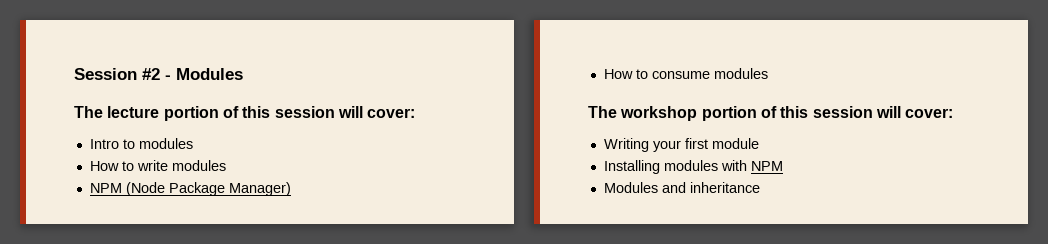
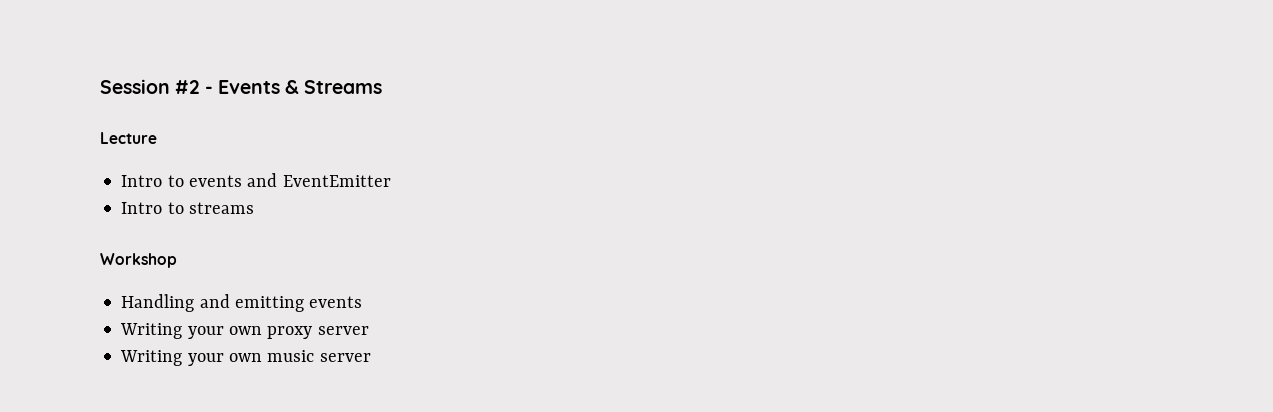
[176,68,243,80] [74,106,416,121] [89,138,193,149] [89,160,226,171] [89,182,291,196] [603,68,768,79] [588,106,954,121] [603,138,759,152] [603,160,783,174] [603,182,760,193] Modules // The lecture portion of this session will cover: // Intro to modules // How to write modules // NPM (Node Package Manager) // How to consume modules // The workshop portion of this session will cover: // Writing your first module // Installing modules with NPM // Modules and inheritance -> [217,80,383,94] [100,132,157,144] [121,173,391,187] [121,202,254,214] [100,253,177,268] [121,294,363,312] [120,323,369,339] [120,350,371,366] Events & Streams // Lecture // Intro to events and EventEmitter // Intro to streams // Workshop // Handling and emitting events // Writing your own proxy server // Writing your own music server

